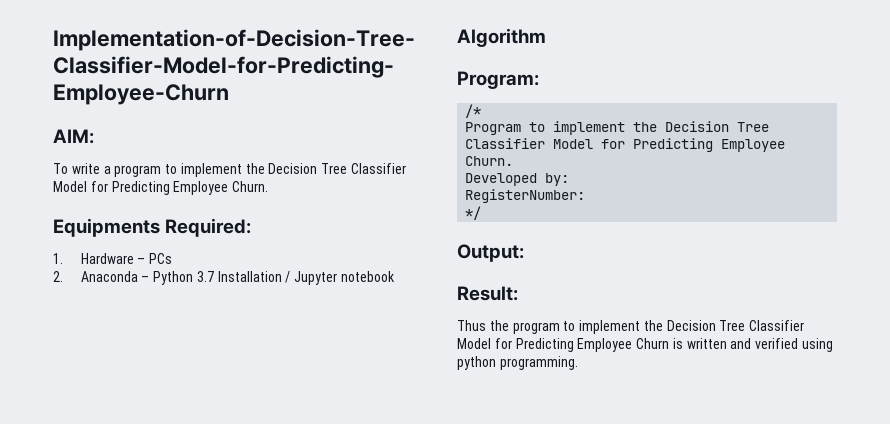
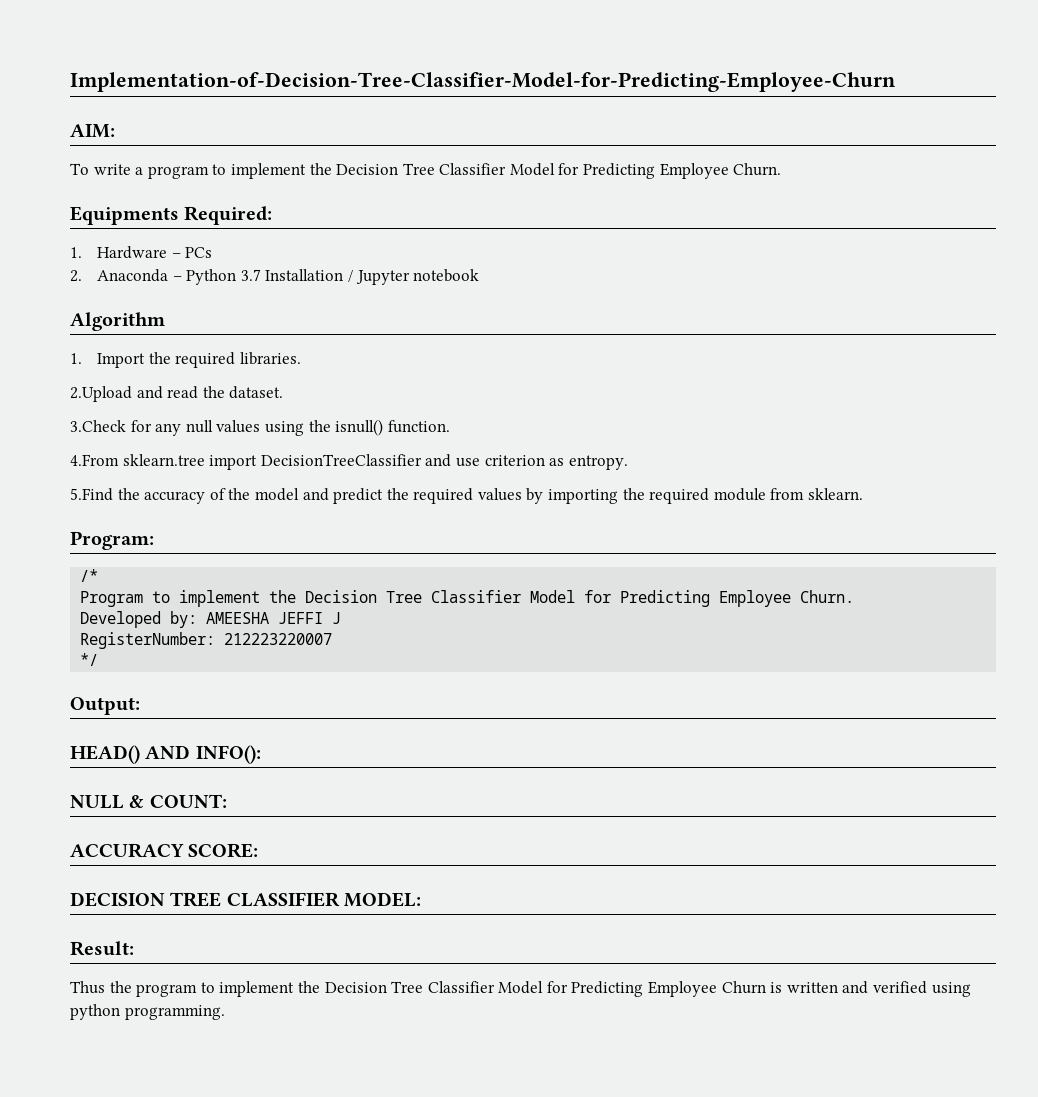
(546, 37) none -> [70,352,301,368] [70,386,284,402] [70,419,450,436] [70,454,628,470] [70,488,864,504] // 1. Import the required libraries. // 2.Upload and read the dataset. // 3.Check for any null values using the isnull() function. // 4.From sklearn.tree import DecisionTreeClassifier and use criterion as entropy. // 5.Find the accuracy of the model and predict the required values by importing the required module from sklearn.
(570, 179) none -> [206,612,342,624] AMEESHA JEFFI J
(586, 196) none -> [224,633,333,645] 212223220007
(524, 253) none -> [70,745,261,764] [70,794,227,809] [70,843,259,858] [70,892,422,907] // HEAD() AND INFO(): // NULL & COUNT: // ACCURACY SCORE: // DECISION TREE CLASSIFIER MODEL:

